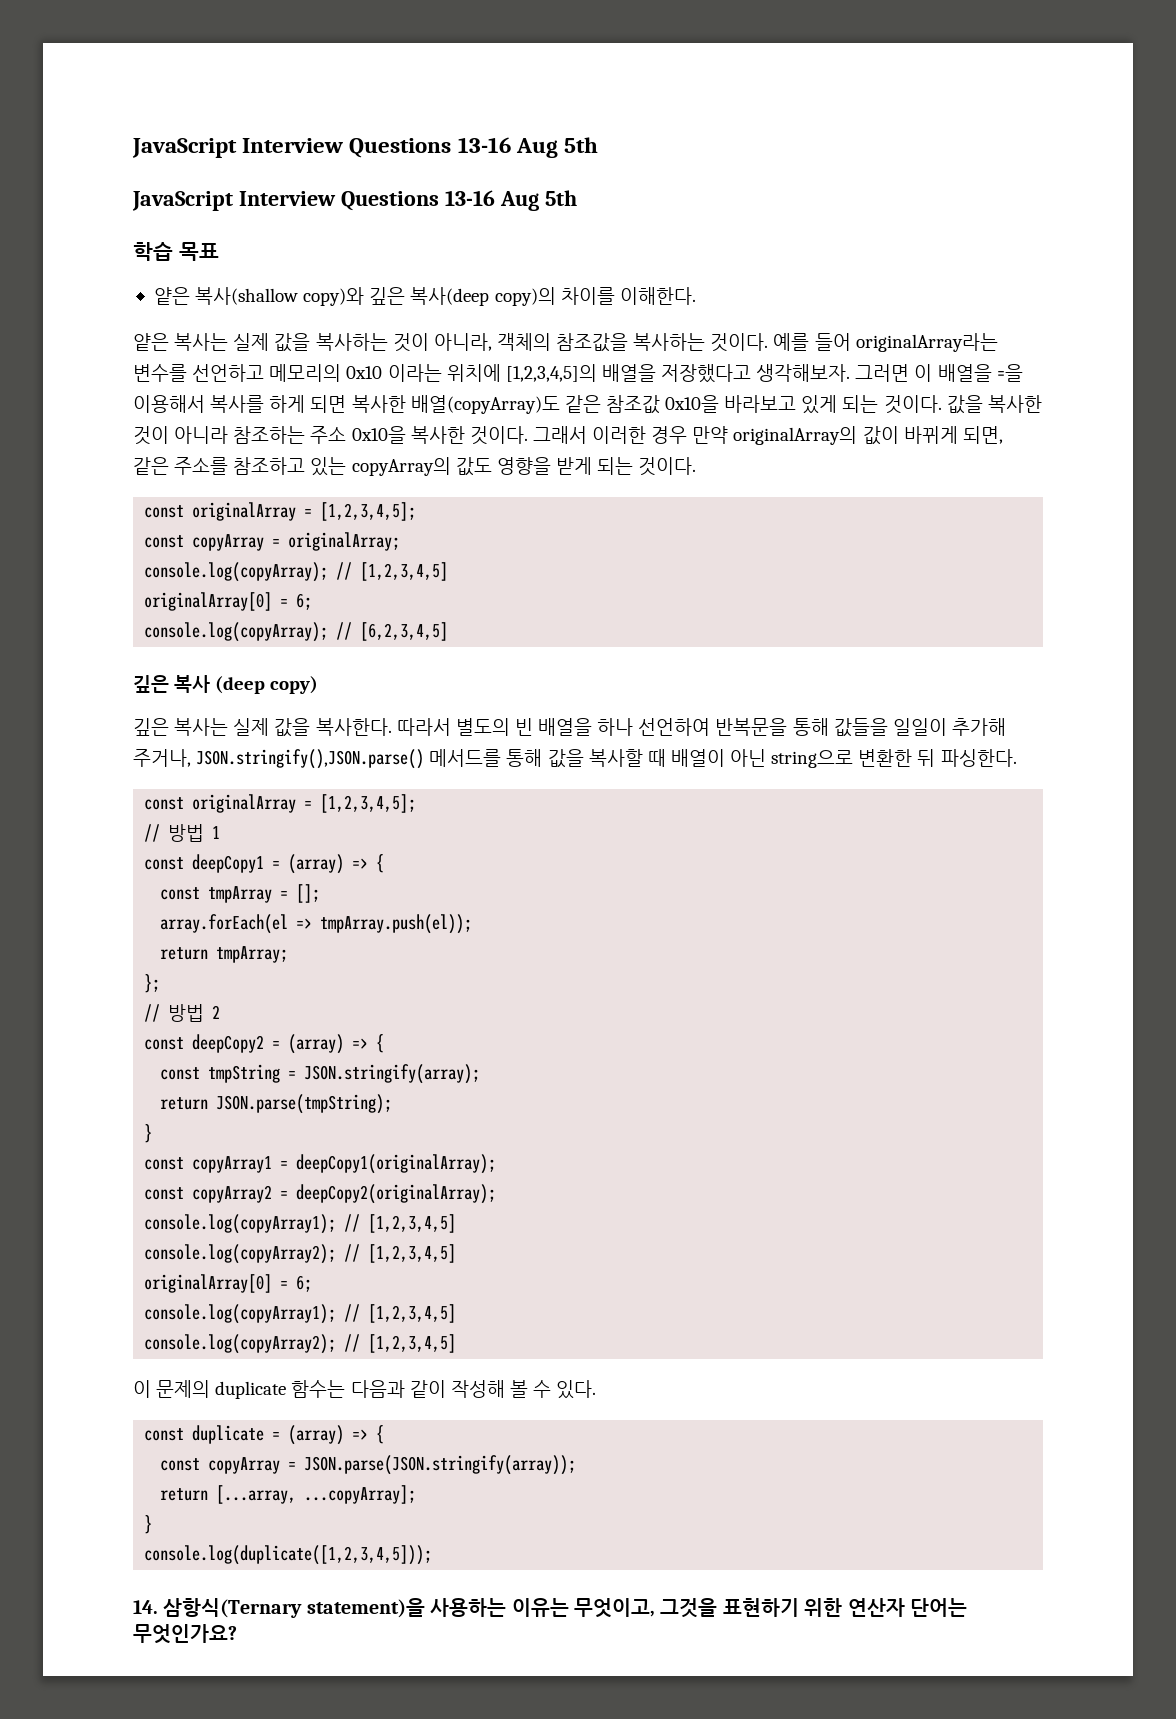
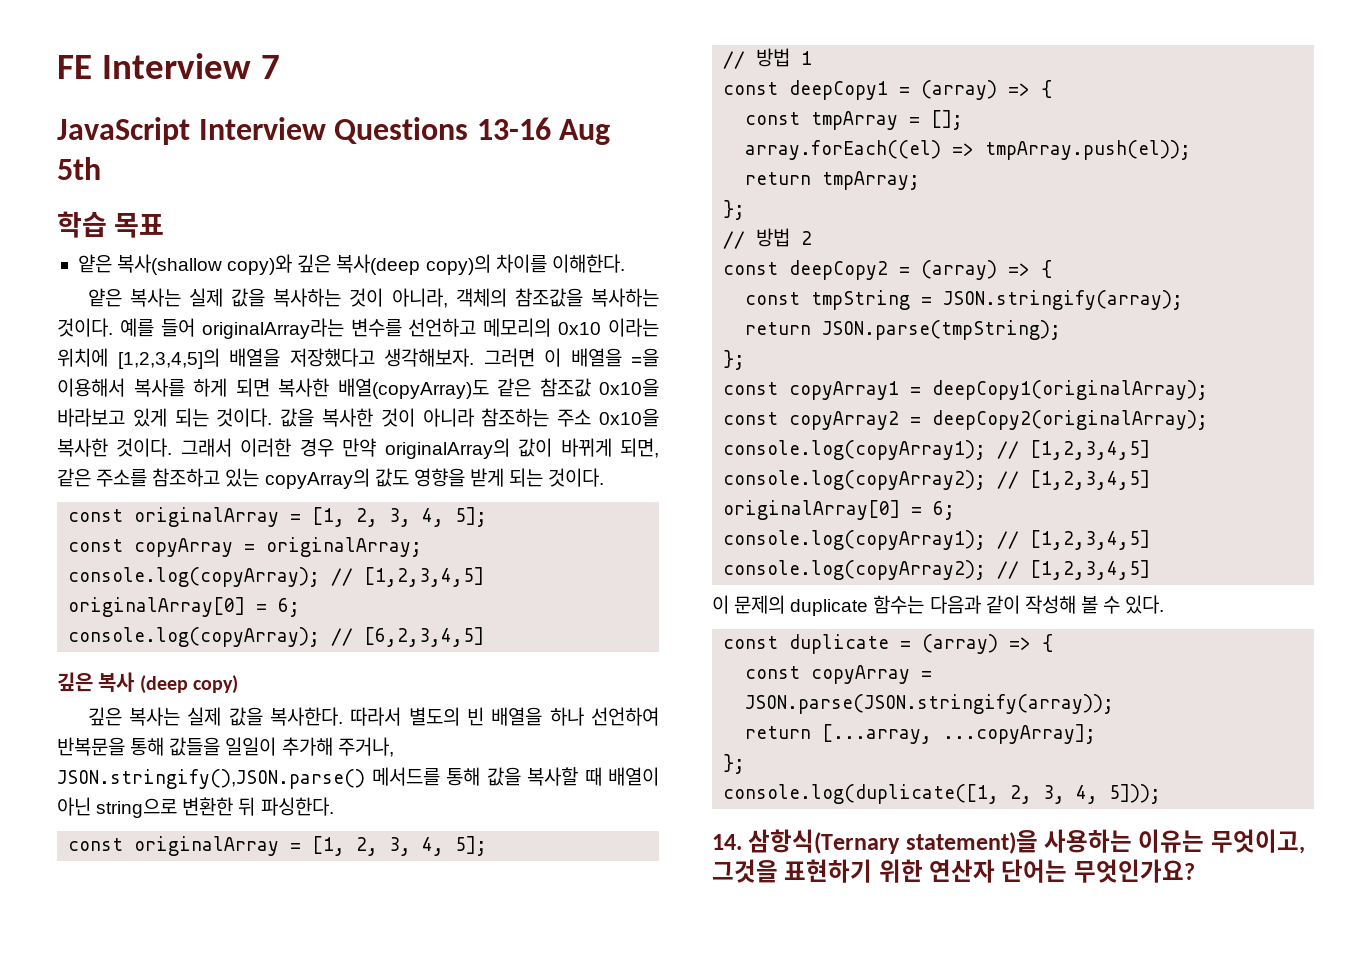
[132,137,599,158] JavaScript Interview Questions 13-16 Aug 5th -> [57,53,280,79] FE Interview 7
[320,502,417,521] [1,2,3,4,5]; -> [312,507,488,527] [1, 2, 3, 4, 5];
[320,794,417,813] [1,2,3,4,5]; -> [312,836,488,856] [1, 2, 3, 4, 5];
[160,914,289,934] array.forEach(el -> [745,140,942,160] array.forEach((el)
[144,1124,153,1143] } -> [723,350,746,370] };
[144,1515,153,1534] [144,1545,433,1565] } // console.log(duplicate([1,2,3,4,5])); -> [723,754,746,774] [723,784,1162,804] }; // console.log(duplicate([1, 2, 3, 4, 5]));

